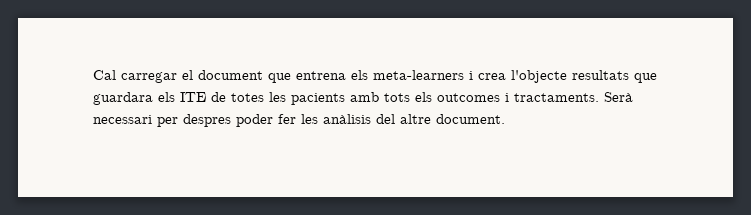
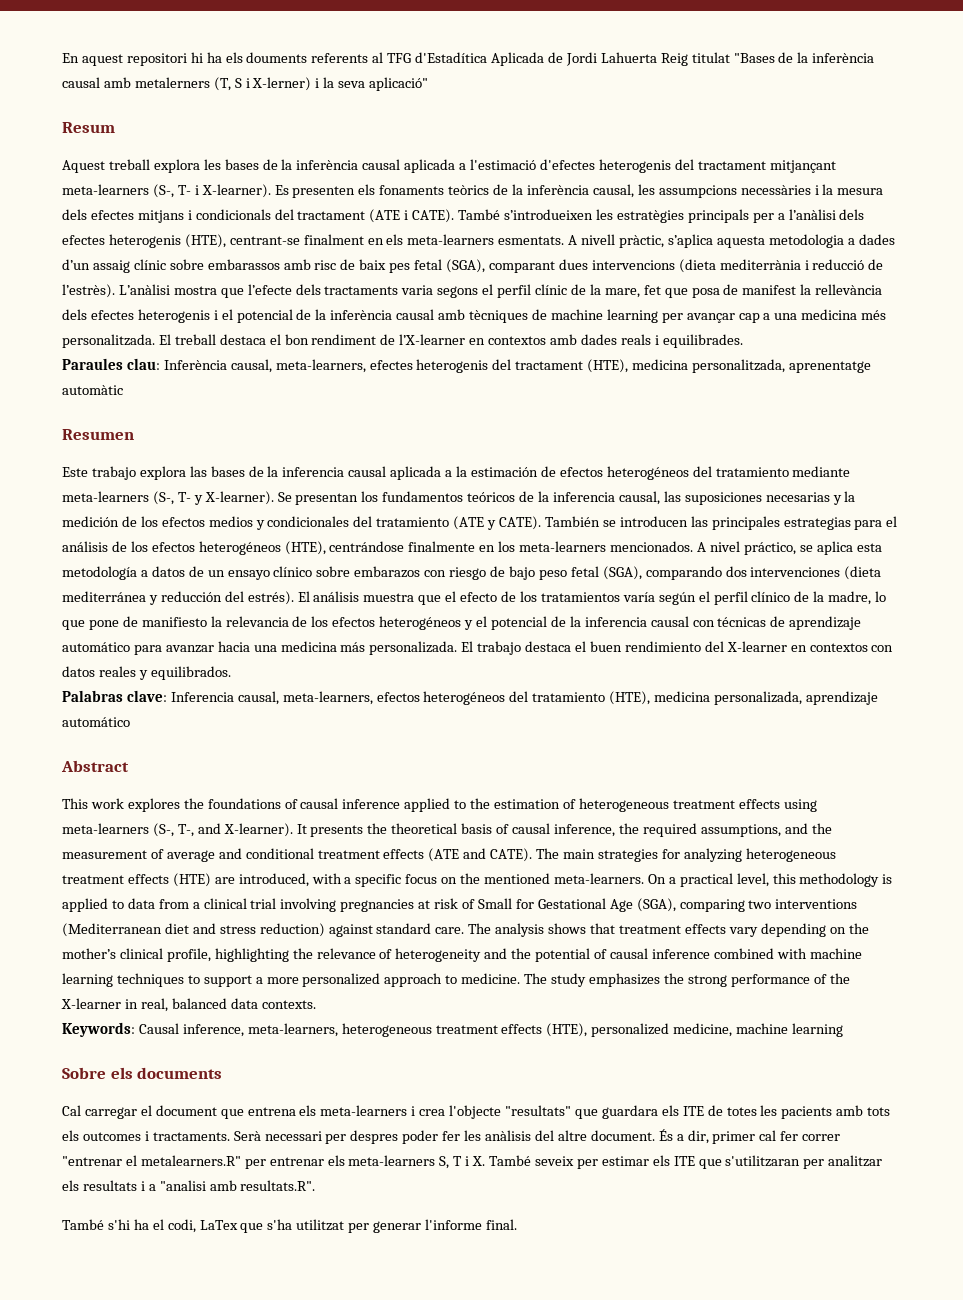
(93, 75) none -> [62,52,875,66] [62,77,429,91] [62,122,115,133] [62,159,836,173] [62,184,884,198] [62,209,865,223] [62,234,895,248] [62,259,884,273] [62,284,883,298] [62,309,887,323] [62,334,743,348] [62,358,871,373] [62,385,123,395] [62,429,134,440] [62,466,851,480] [62,491,856,505] [62,516,898,530] [62,541,882,555] [62,566,882,580] [62,591,887,605] [62,616,862,630] [62,641,894,655] [62,666,231,680] [62,690,878,705] [62,717,130,727] [61,760,129,772] [62,798,817,812] [62,823,832,837] [62,848,836,862] [62,873,893,887] [62,898,858,912] [62,923,869,937] [62,948,862,962] [62,973,850,987] [61,998,316,1012] [62,1022,844,1037] [62,1067,223,1079] En aquest repositori hi ha els douments referents al TFG d'Estadítica Aplicada de Jordi Lahuerta Reig titulat "Bases de la inferència causal amb metalerners (T, S i X-lerner) i la seva aplicació" // Resum // Aquest treball explora les bases de la inferència causal aplicada a l'estimació d'efectes heterogenis del tractament mitjançant meta-learners (S-, T- i X-learner). Es presenten els fonaments teòrics de la inferència causal, les assumpcions necessàries i la mesura dels efectes mitjans i condicionals del tractament (ATE i CATE). També s’introdueixen les estratègies principals per a l’anàlisi dels efectes heterogenis (HTE), centrant-se finalment en els meta-learners esmentats. A nivell pràctic, s’aplica aquesta metodologia a dades d’un assaig clínic sobre embarassos amb risc de baix pes fetal (SGA), comparant dues intervencions (dieta mediterrània i reducció de l’estrès). L’anàlisi mostra que l’efecte dels tractaments varia segons el perfil clínic de la mare, fet que posa de manifest la rellevància dels efectes heterogenis i el potencial de la inferència causal amb tècniques de machine learning per avançar cap a una medicina més personalitzada. El treball destaca el bon rendiment de l’X-learner en contextos amb dades reals i equilibrades. // Paraules clau: Inferència causal, meta-learners, efectes heterogenis del tractament (HTE), medicina personalitzada, aprenentatge automàtic // Resumen // Este trabajo explora las bases de la inferencia causal aplicada a la estimación de efectos heterogéneos del tratamiento mediante meta-learners (S-, T- y X-learner). Se presentan los fundamentos teóricos de la inferencia causal, las suposiciones necesarias y la medición de los efectos medios y condicionales del tratamiento (ATE y CATE). También se introducen las principales estrategias para el análisis de los efectos heterogéneos (HTE), centrándose finalmente en los meta-learners mencionados. A nivel práctico, se aplica esta metodología a datos de un ensayo clínico sobre embarazos con riesgo de bajo peso fetal (SGA), comparando dos intervenciones (dieta mediterránea y reducción del estrés). El análisis muestra que el efecto de los tratamientos varía según el perfil clínico de la madre, lo que pone de manifiesto la relevancia de los efectos heterogéneos y el potencial de la inferencia causal con técnicas de aprendizaje automático para avanzar hacia una medicina más personalizada. El trabajo destaca el buen rendimiento del X-learner en contextos con datos reales y equilibrados. // Palabras clave: Inferencia causal, meta-learners, efectos heterogéneos del tratamiento (HTE), medicina personalizada, aprendizaje automático // Abstract // This work explores the foundations of causal inference applied to the estimation of heterogeneous treatment effects using meta-learners (S-, T-, and X-learner). It presents the theoretical basis of causal inference, the required assumptions, and the measurement of average and conditional treatment effects (ATE and CATE). The main strategies for analyzing heterogeneous treatment effects (HTE) are introduced, with a specific focus on the mentioned meta-learners. On a practical level, this methodology is applied to data from a clinical trial involving pregnancies at risk of Small for Gestational Age (SGA), comparing two interventions (Mediterranean diet and stress reduction) against standard care. The analysis shows that treatment effects vary depending on the mother’s clinical profile, highlighting the relevance of heterogeneity and the potential of causal inference combined with machine learning techniques to support a more personalized approach to medicine. The study emphasizes the strong performance of the X-learner in real, balanced data contexts. // Keywords: Causal inference, meta-learners, heterogeneous treatment effects (HTE), personalized medicine, machine learning // Sobre els documents //
[572,70,629,80] resultats -> [505,1105,572,1116] "resultats"
(505, 119) none -> [658,1129,841,1144] [62,1155,883,1169] [62,1180,316,1191] [62,1219,517,1233] És a dir, primer cal fer correr "entrenar el metalearners.R" per entrenar els meta-learners S, T i X. També seveix per estimar els ITE que s'utilitzaran per analitzar els resultats i a "analisi amb resultats.R". // També s'hi ha el codi, LaTex que s'ha utilitzat per generar l'informe final.

